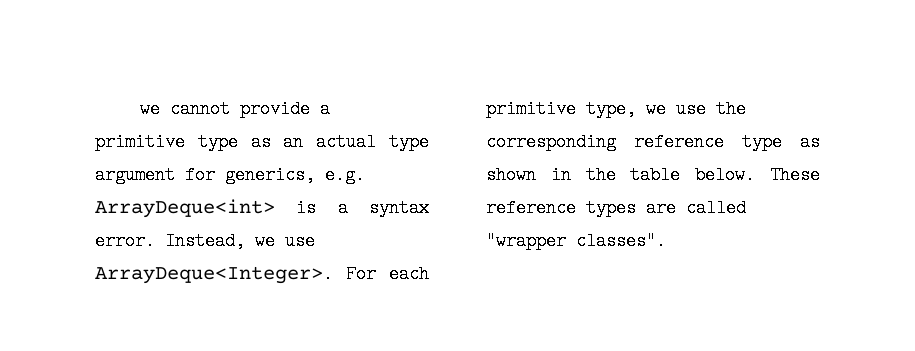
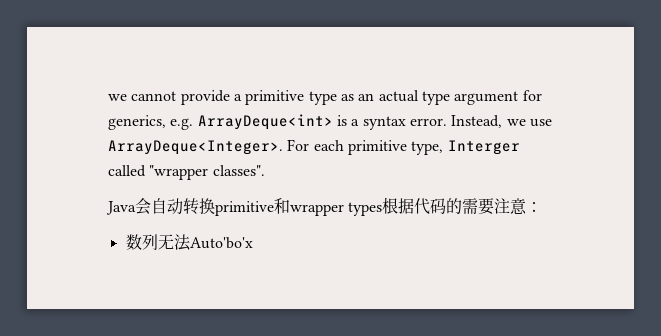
[646,100,746,118] [486,133,820,151] [486,166,820,184] [486,199,746,217] [486,232,666,250] we use the corresponding reference type as shown in the table below. These reference types are called "wrapper classes". -> [447,140,520,155] [108,165,265,180] [106,197,543,216] [125,234,253,251] Interger called "wrapper classes". // Java会自动转换primitive和wrapper types根据代码的需要注意： // 数列无法Auto'bo'x

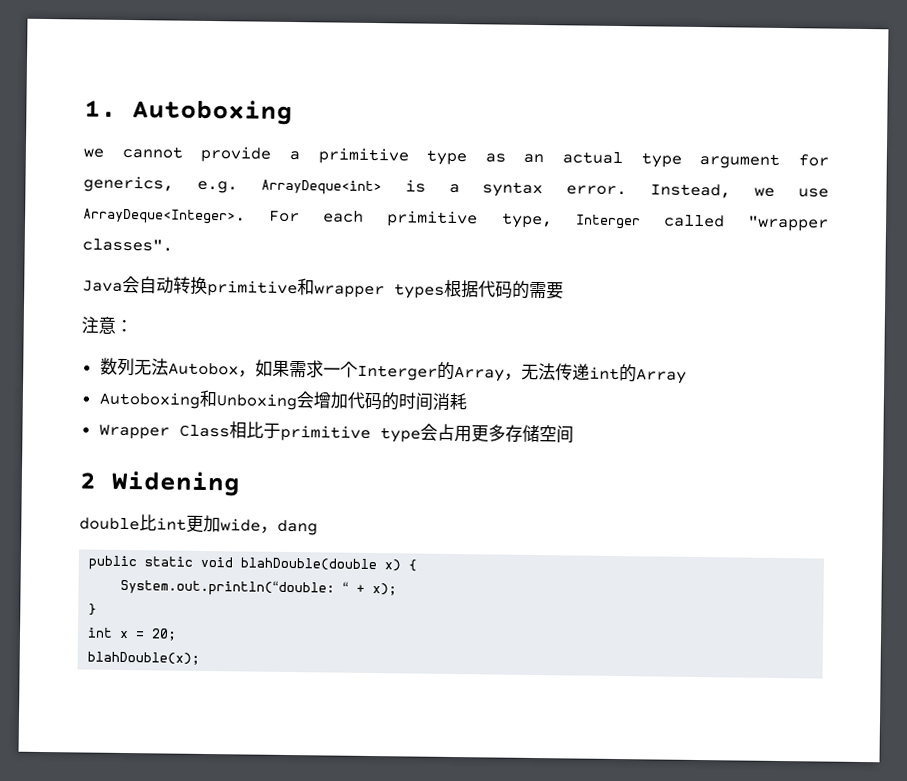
(108, 97) none -> [84,99,293,126] 1. Autoboxing //
(495, 206) none -> (564, 291) //
[189,237,253,249] Auto'bo'x -> [167,359,687,384] [98,389,467,411] [98,421,574,444] [79,470,240,497] [79,514,318,536] [88,555,418,572] [120,578,398,597] [88,603,98,616] [87,627,178,641] [87,651,201,665] Autobox，如果需求一个Interger的Array，无法传递int的Array // Autoboxing和Unboxing会增加代码的时间消耗 // Wrapper Class相比于primitive type会占用更多存储空间 // 2 Widening // double比int更加wide，dang // public static void blahDouble(double x) { // System.out.println(“double: “ + x); // } // int x = 20; // blahDouble(x);

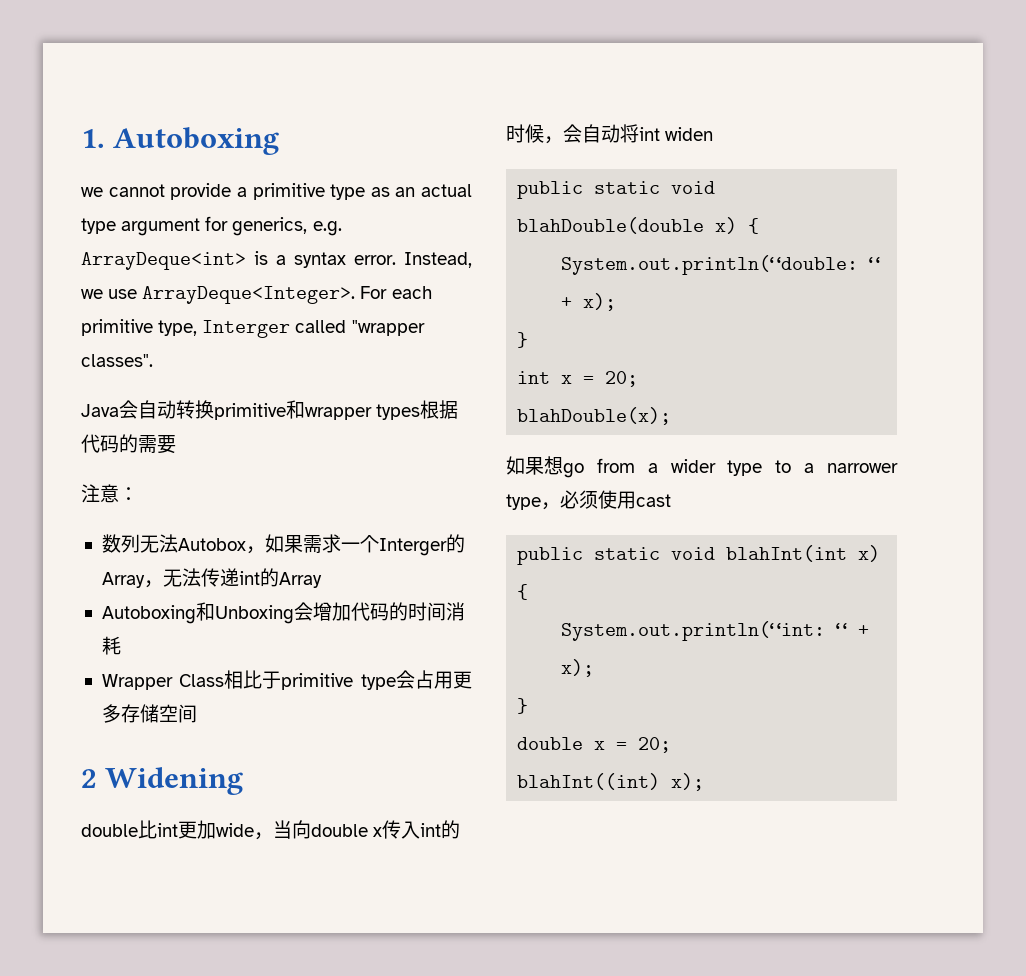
[277,519,318,536] dang -> [273,820,461,839] [506,124,714,144] 当向double x传入int的时候，会自动将int widen
(201, 658) none -> [506,456,898,478] [506,490,671,510] [517,545,881,565] [517,584,529,600] [561,621,870,641] [561,659,595,677] [517,698,529,714] [517,737,672,753] [517,773,705,791] // 如果想go from a wider type to a narrower type，必须使用cast // public static void blahInt(int x) { // System.out.println(“int: “ + x); // } // double x = 20; // blahInt((int) x);

